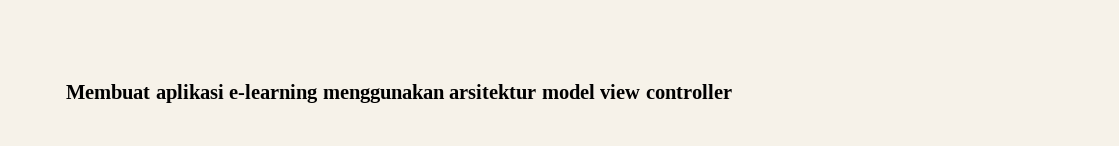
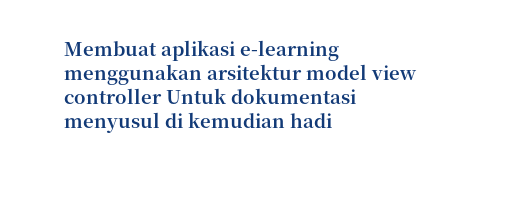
(732, 91) none -> [166,88,356,104] [64,112,332,133] Untuk dokumentasi menyusul di kemudian hadi

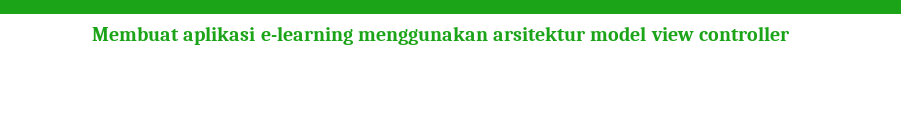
[166,88,356,104] [64,112,332,133] Untuk dokumentasi menyusul di kemudian hadi -> (790, 33) none

